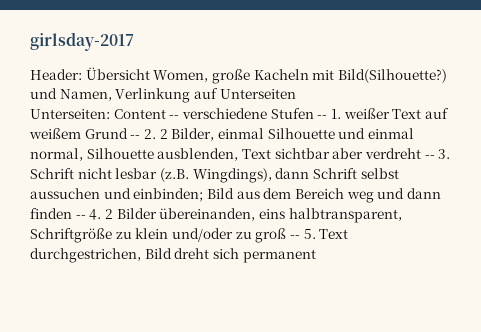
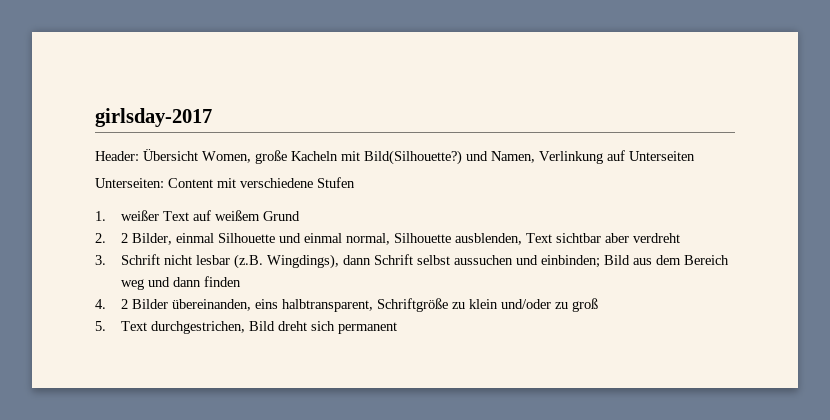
[169,115,180,119] -- -> [217,178,236,188] mit
[317,115,328,119] -- -> (355, 182) //
[130,135,141,139] -- -> (300, 216) //
[424,155,435,159] -- -> (680, 238) //
[75,215,86,219] -- -> (241, 281) //
[289,235,300,239] -- -> (598, 305) //

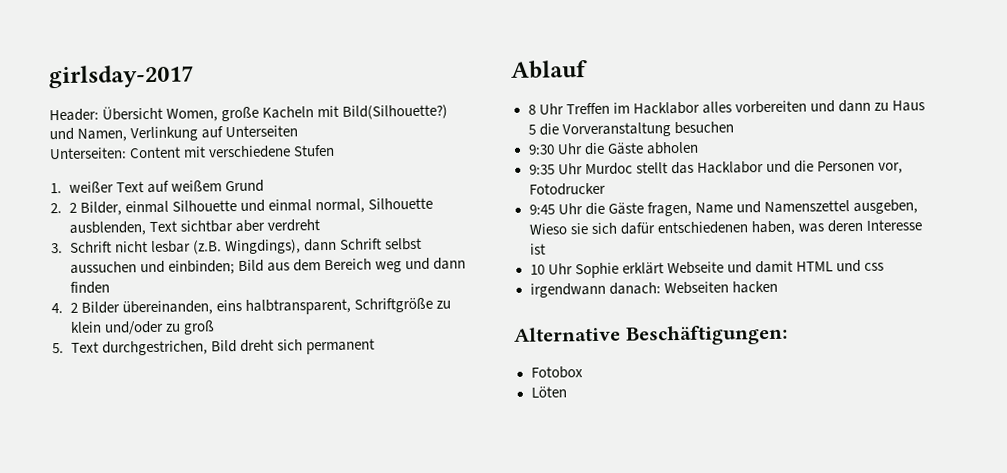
(397, 328) none -> [511,60,588,79] [527,99,925,115] [527,121,734,138] [527,141,699,156] [528,160,903,176] [528,182,606,196] [528,199,918,217] [528,219,922,236] [529,243,546,255] [529,259,884,279] [529,280,778,298] [514,324,788,346] [530,366,583,379] [530,386,567,398] // Ablauf // 8 Uhr Treffen im Hacklabor alles vorbereiten und dann zu Haus 5 die Vorveranstaltung besuchen // 9:30 Uhr die Gäste abholen // 9:35 Uhr Murdoc stellt das Hacklabor und die Personen vor, Fotodrucker // 9:45 Uhr die Gäste fragen, Name und Namenszettel ausgeben, Wieso sie sich dafür entschiedenen haben, was deren Interesse ist // 10 Uhr Sophie erklärt Webseite und damit HTML und css // irgendwann danach: Webseiten hacken // Alternative Beschäftigungen: // Fotobox // Löten

